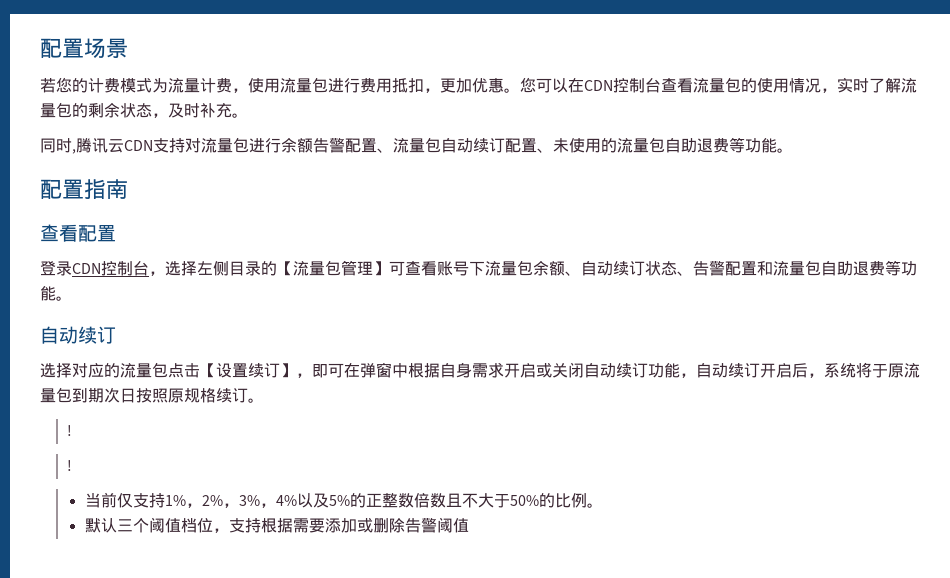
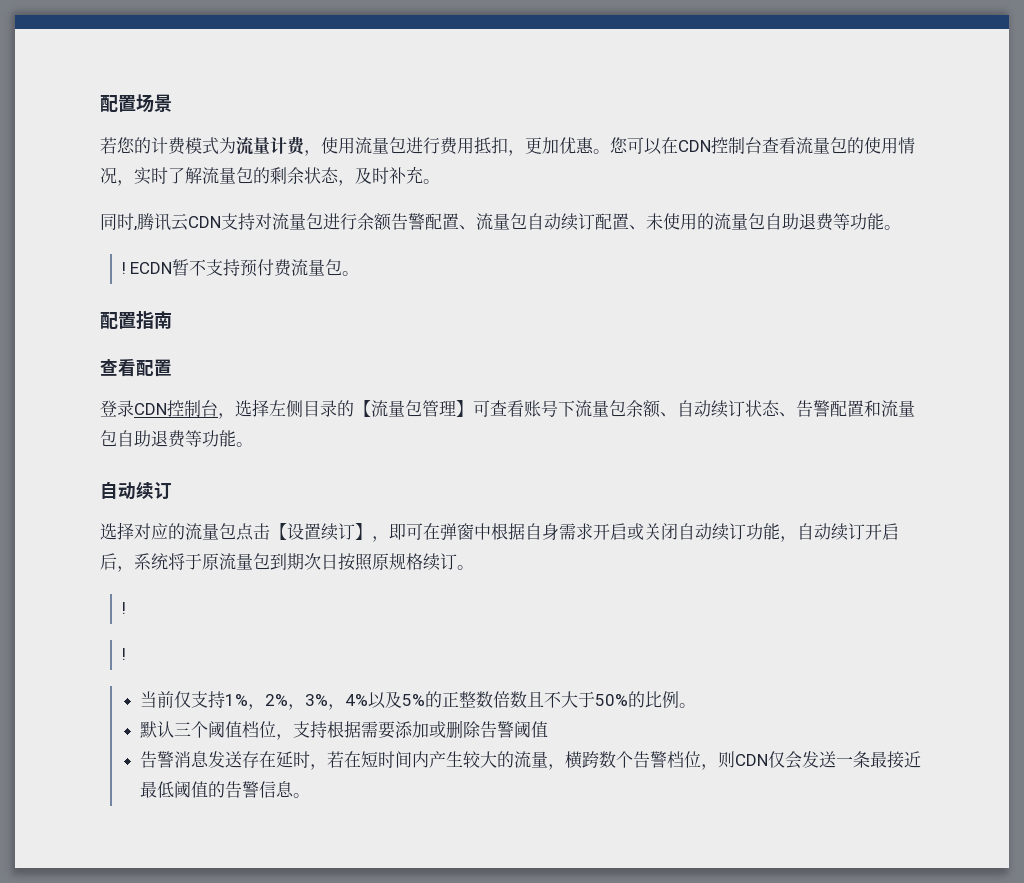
(793, 150) none -> [121,259,360,277] // ! ECDN暂不支持预付费流量包。
(469, 525) none -> [140,751,922,770] [140,781,311,798] // 告警消息发送存在延时，若在短时间内产生较大的流量，横跨数个告警档位，则CDN仅会发送一条最接近最低阈值的告警信息。

